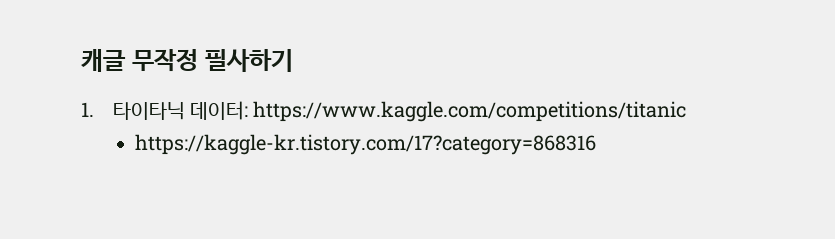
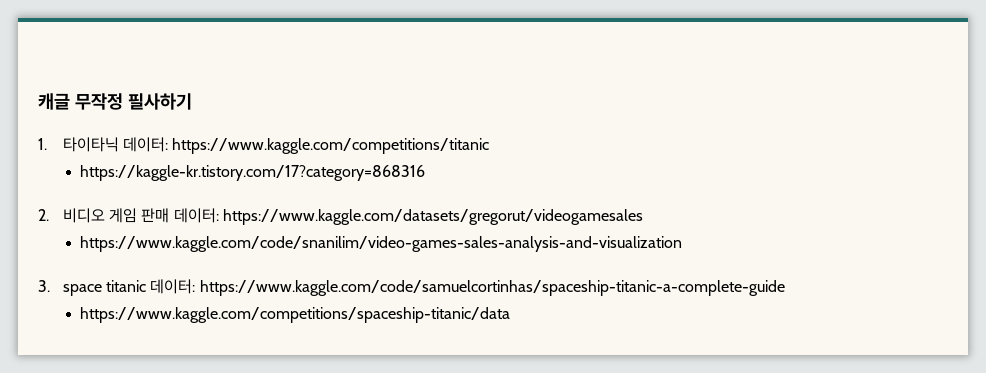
(596, 144) none -> [38,208,644,225] [80,236,683,252] [38,279,785,296] [80,307,511,323] // 2. 비디오 게임 판매 데이터: https://www.kaggle.com/datasets/gregorut/videogamesales // https://www.kaggle.com/code/snanilim/video-games-sales-analysis-and-visualization // 3. space titanic 데이터: https://www.kaggle.com/code/samuelcortinhas/spaceship-titanic-a-complete-guide // https://www.kaggle.com/competitions/spaceship-titanic/data

